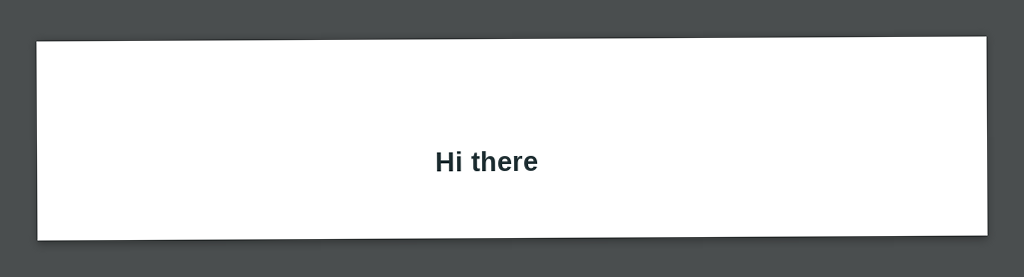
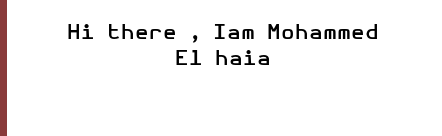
(539, 161) none -> [188,24,379,43] [174,50,271,65] , Iam Mohammed El haia

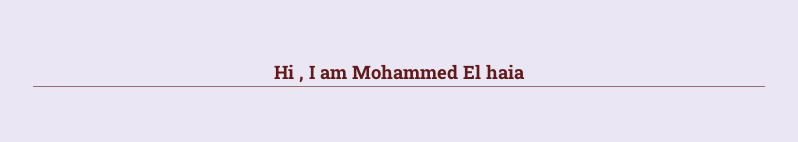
[106,24,255,43] there , Iam -> [299,65,347,83] , I am

